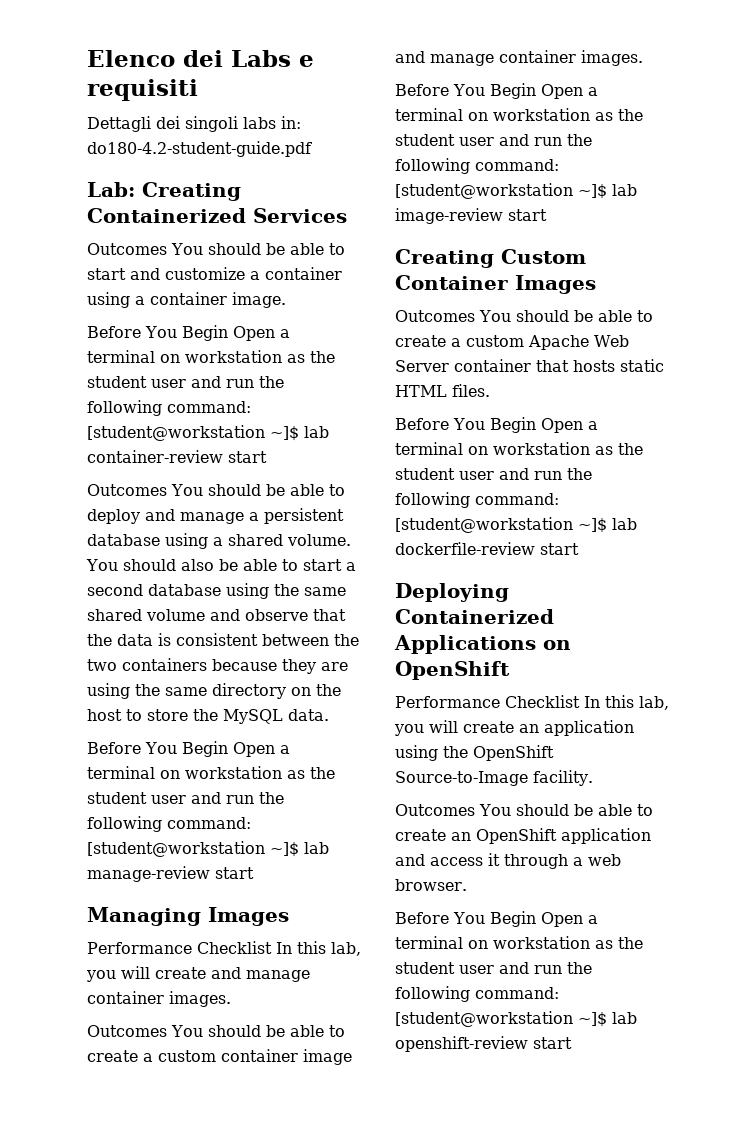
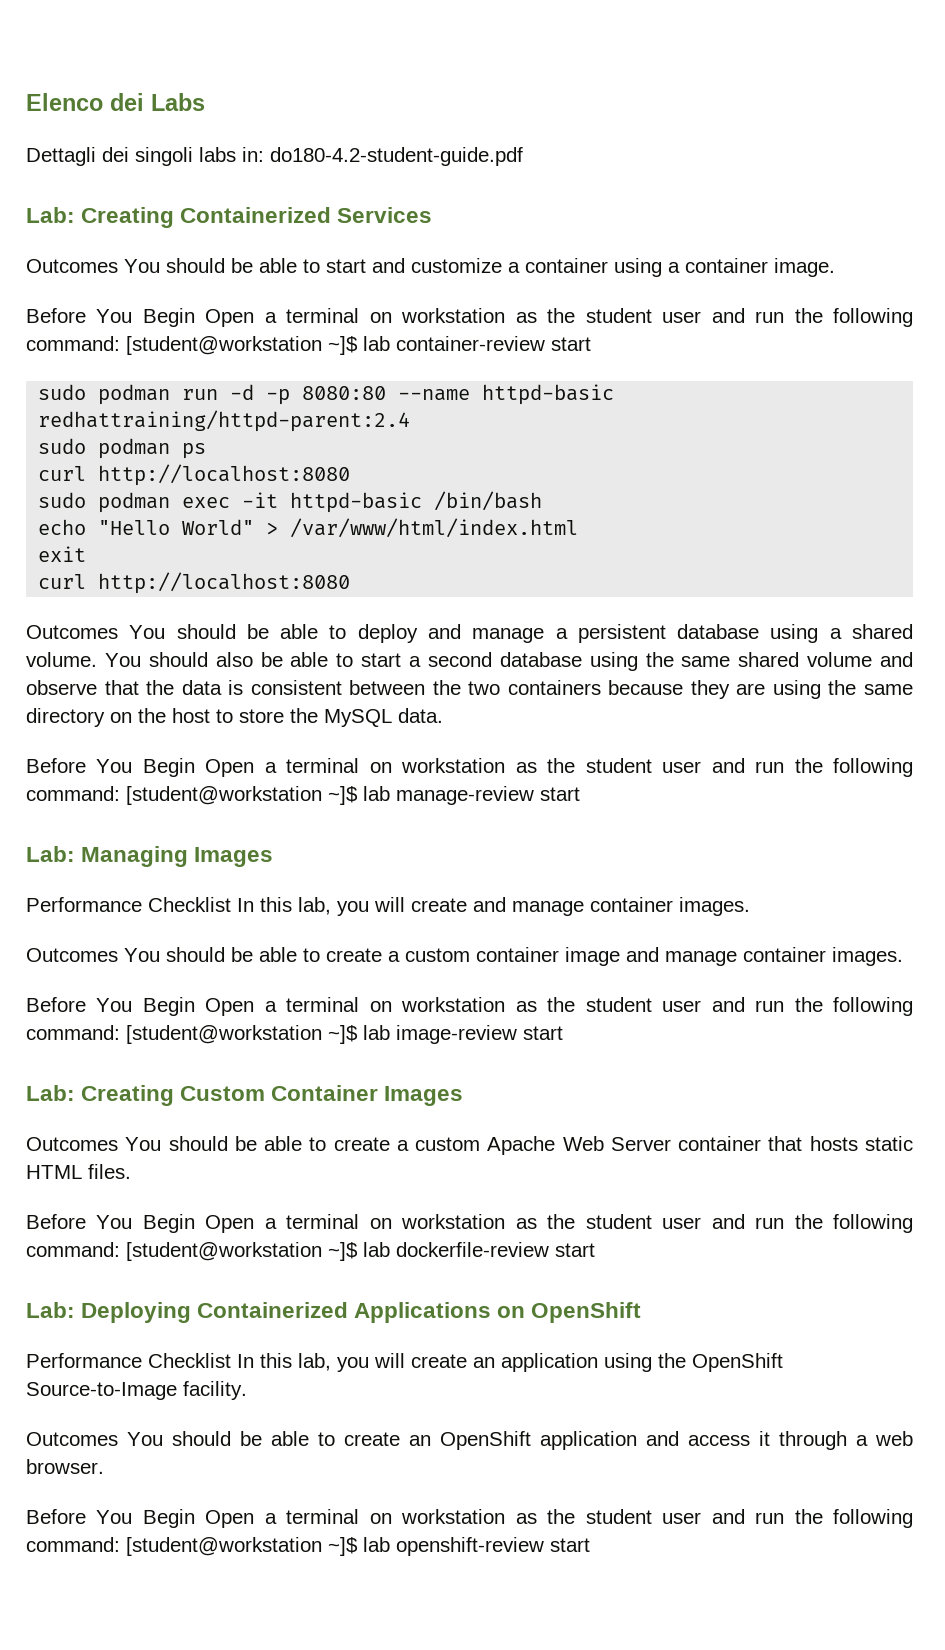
[299,55,314,67] [87,79,198,101] e requisiti -> (205, 102) none
(267, 457) none -> [38,384,615,405] [38,410,411,432] [38,438,207,459] [38,464,351,486] [38,491,543,513] [38,518,579,538] [38,546,87,562] [38,572,351,594] // sudo podman run -d -p 8080:80 --name httpd-basic redhattraining/httpd-parent:2.4 // sudo podman ps // curl http://localhost:8080 // sudo podman exec -it httpd-basic /bin/bash // echo "Hello World" > /var/www/html/index.html // exit // curl http://localhost:8080
(254, 873) none -> [26,846,75,862] Lab:
(547, 215) none -> [26,1085,75,1101] Lab:
(579, 549) none -> [26,1302,75,1318] Lab:

